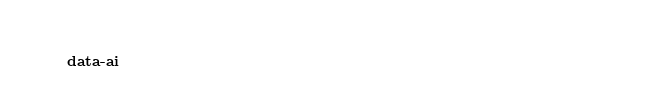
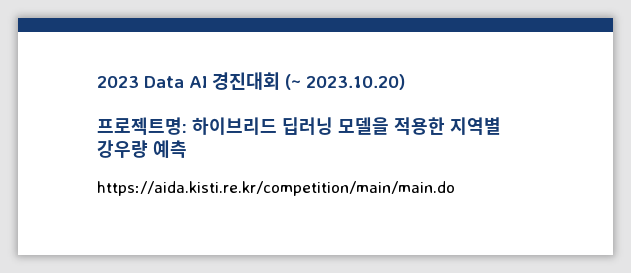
[67,56,119,66] data-ai -> [97,72,405,90] [97,117,501,135] [97,140,187,158] [97,181,455,196] 2023 Data AI 경진대회 (~ 2023.10.20) // 프로젝트명: 하이브리드 딥러닝 모델을 적용한 지역별 강우량 예측 // https://aida.kisti.re.kr/competition/main/main.do

